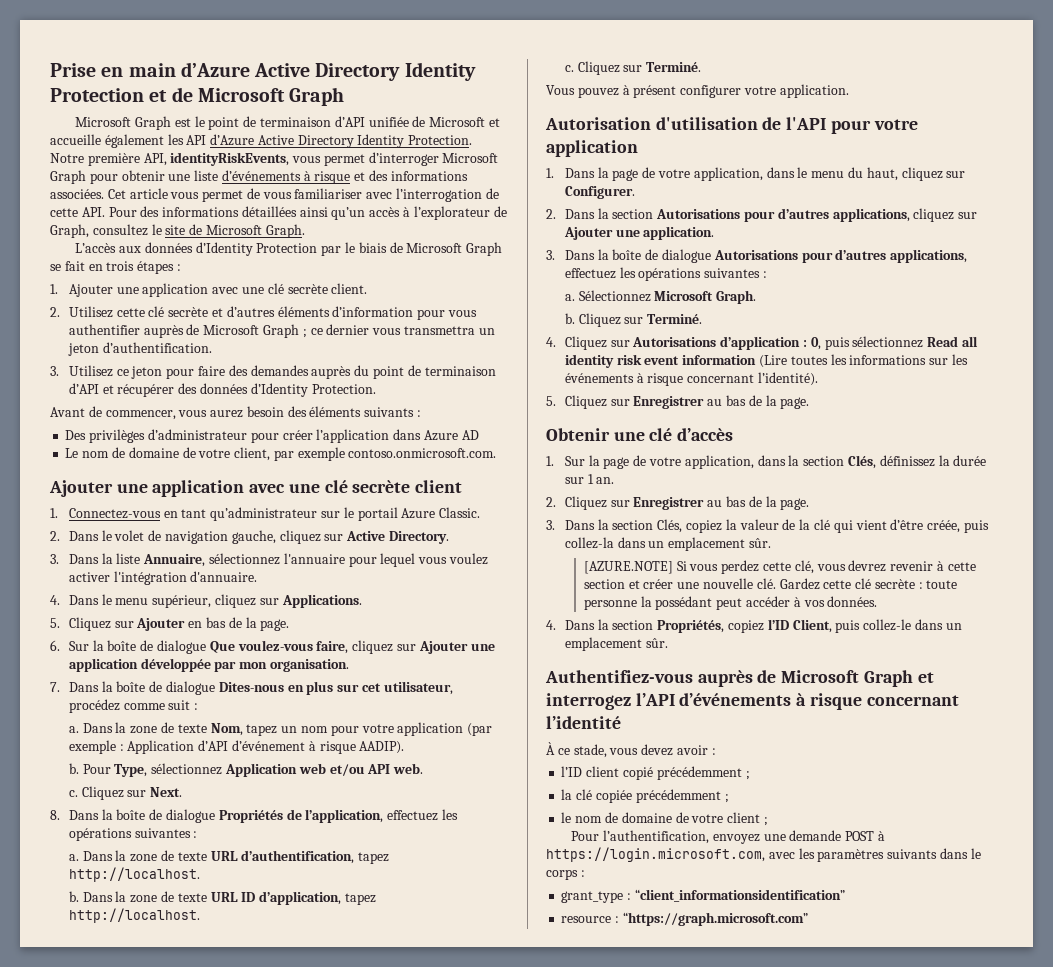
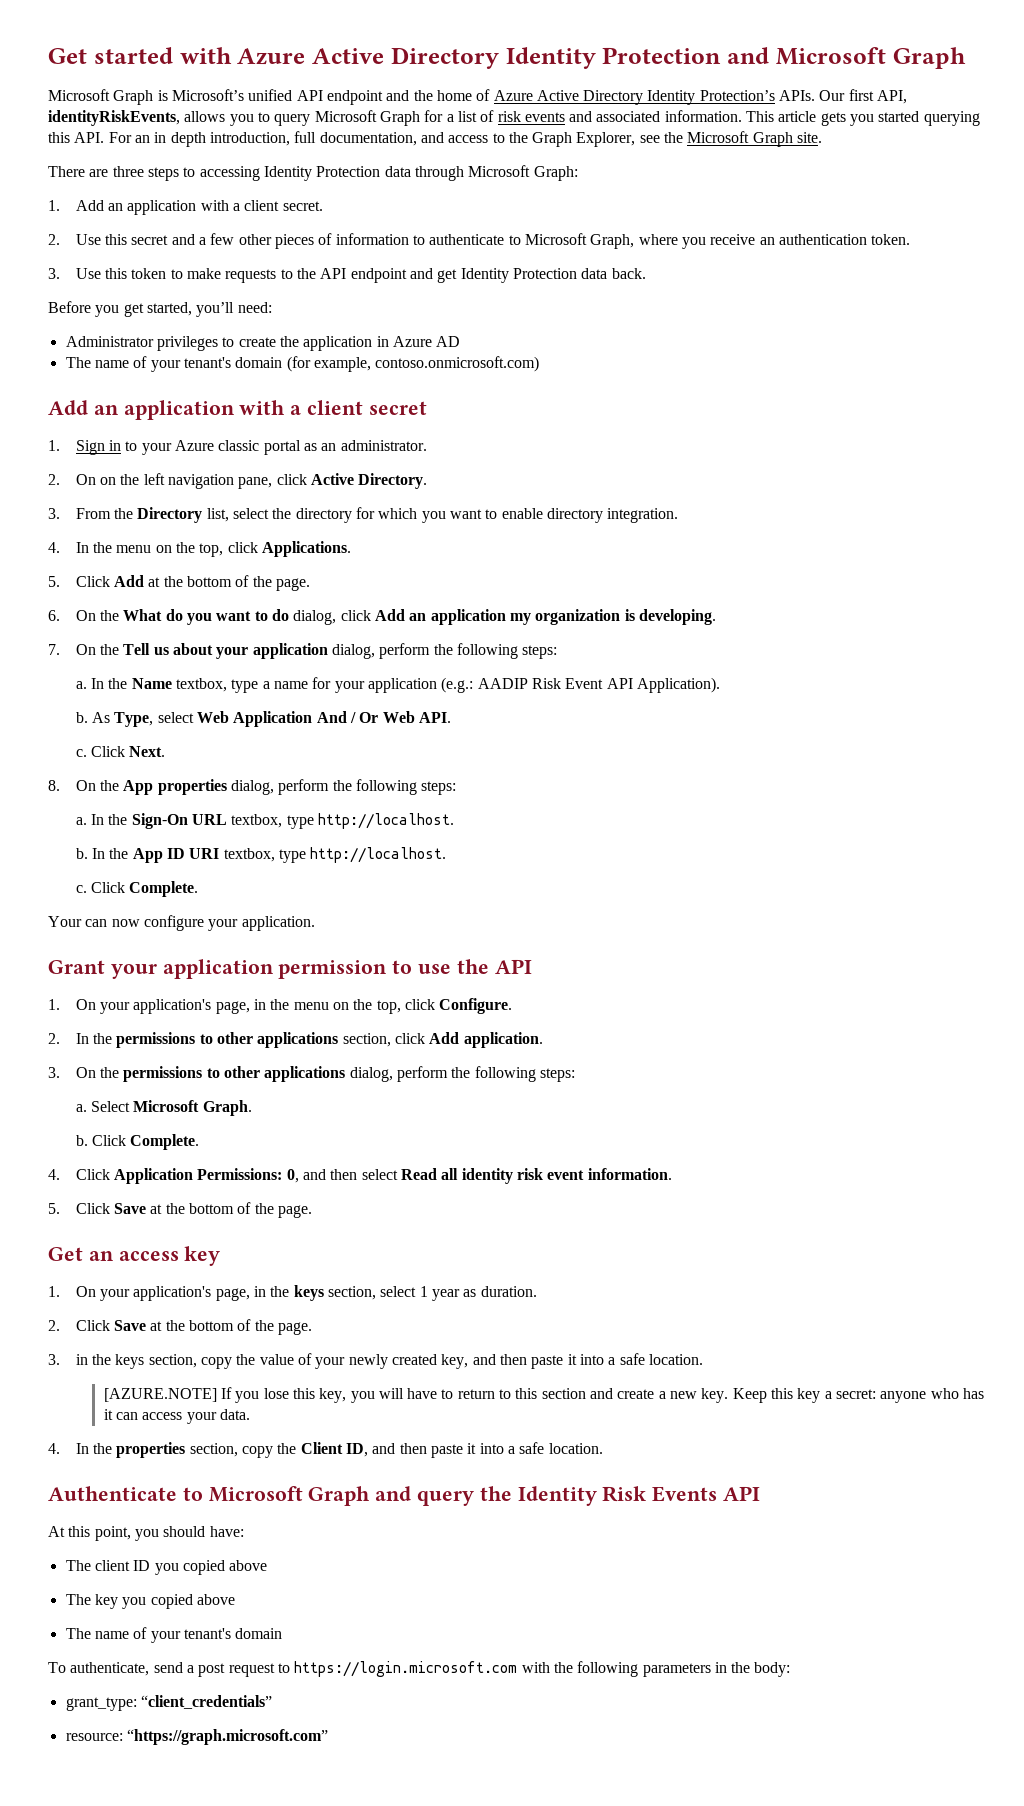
[50,62,250,77] Prise en main d’Azure -> [48,47,306,65] Get started with Azure
[149,87,193,102] et de -> [727,47,769,64] and
[174,116,500,130] [50,134,473,148] [50,152,499,166] [50,170,468,184] [50,188,499,202] [50,206,507,220] [50,224,305,238] [75,242,503,256] [50,261,181,274] [50,283,368,297] [50,306,477,320] [68,324,495,338] [67,342,212,356] [50,365,496,379] [68,383,376,397] [50,406,422,420] [65,429,479,443] [65,447,497,461] [49,480,463,497] [50,507,481,521] [50,530,449,544] [50,553,488,567] [68,571,258,585] [50,594,362,608] [50,617,290,631] [50,640,495,654] [68,658,350,672] [50,681,453,695] [68,699,199,713] [68,722,493,736] [68,740,405,754] [68,763,424,777] [68,786,147,800] est le point de terminaison d’API unifiée de Microsoft et accueille également les API d’Azure Active Directory Identity Protection. Notre première API, identityRiskEvents, vous permet d’interroger Microsoft Graph pour obtenir une liste d’événements à risque et des informations associées. Cet article vous permet de vous familiariser avec l’interrogation de cette API. Pour des informations détaillées ainsi qu’un accès à l’explorateur de Graph, consultez le site de Microsoft Graph. // L’accès aux données d’Identity Protection par le biais de Microsoft Graph se fait en trois étapes : // 1. Ajouter une application avec une clé secrète client. // 2. Utilisez cette clé secrète et d’autres éléments d’information pour vous authentifier auprès de Microsoft Graph ; ce dernier vous transmettra un jeton d’authentification. // 3. Utilisez ce jeton pour faire des demandes auprès du point de terminaison d’API et récupérer des données d’Identity Protection. // Avant de commencer, vous aurez besoin des éléments suivants : // Des privilèges d’administrateur pour créer l’application dans Azure AD // Le nom de domaine de votre client, par exemple contoso.onmicrosoft.com. // Ajouter une application avec une clé secrète client // 1. Connectez-vous en tant qu’administrateur sur le portail Azure Classic. // 2. Dans le volet de navigation gauche, cliquez sur Active Directory. // 3. Dans la liste Annuaire, sélectionnez l'annuaire pour lequel vous voulez activer l'intégration d'annuaire. // 4. Dans le menu supérieur, cliquez sur Applications. // 5. Cliquez sur Ajouter en bas de la page. // 6. Sur la boîte de dialogue Que voulez-vous faire, cliquez sur Ajouter une application développée par mon organisation. // 7. Dans la boîte de dialogue Dites-nous en plus sur cet utilisateur, procédez comme suit : // a. Dans la zone de texte Nom, tapez un nom pour votre application (par exemple : Application d’API d’événement à risque AADIP). // b. Pour Type, sélectionnez Application web et/ou API web. // c. Cliquez sur -> [157,89,908,105] [48,110,980,126] [48,131,823,147] [48,165,578,181] [48,200,323,215] [48,233,911,249] [48,268,646,283] [48,301,272,317] [65,336,461,351] [65,356,540,372] [48,400,427,420] [48,440,427,455] [48,473,428,489] [48,507,679,523] [48,541,352,557] [48,575,311,591] [48,609,716,625] [48,643,558,659] [75,677,720,693] [75,711,452,727] [75,746,126,757] is Microsoft’s unified API endpoint and the home of Azure Active Directory Identity Protection’s APIs. Our first API, identityRiskEvents, allows you to query Microsoft Graph for a list of risk events and associated information. This article gets you started querying this API. For an in depth introduction, full documentation, and access to the Graph Explorer, see the Microsoft Graph site. // There are three steps to accessing Identity Protection data through Microsoft Graph: // 1. Add an application with a client secret. // 2. Use this secret and a few other pieces of information to authenticate to Microsoft Graph, where you receive an authentication token. // 3. Use this token to make requests to the API endpoint and get Identity Protection data back. // Before you get started, you’ll need: // Administrator privileges to create the application in Azure AD // The name of your tenant's domain (for example, contoso.onmicrosoft.com) // Add an application with a client secret // 1. Sign in to your Azure classic portal as an administrator. // 2. On on the left navigation pane, click Active Directory. // 3. From the Directory list, select the directory for which you want to enable directory integration. // 4. In the menu on the top, click Applications. // 5. Click Add at the bottom of the page. // 6. On the What do you want to do dialog, click Add an application my organization is developing. // 7. On the Tell us about your application dialog, perform the following steps: // a. In the Name textbox, type a name for your application (e.g.: AADIP Risk Event API Application). // b. As Type, select Web Application And / Or Web API. // c. Click
[68,809,458,823] [68,828,198,841] [68,850,390,864] [68,867,200,882] [68,891,376,905] [68,908,200,923] [564,61,702,75] [546,84,849,98] [545,117,918,134] [546,140,638,157] [546,167,966,181] [564,186,635,199] [546,208,978,222] [563,226,715,240] [546,249,968,263] [564,267,768,281] [564,290,651,302] Dans la boîte de dialogue Propriétés de l’application, effectuez les opérations suivantes : // a. Dans la zone de texte URL d’authentification, tapez http://localhost. // b. Dans la zone de texte URL ID d’application, tapez http://localhost. // c. Cliquez sur Terminé. // Vous pouvez à présent configurer votre application. // Autorisation d'utilisation de l'API pour votre application // 1. Dans la page de votre application, dans le menu du haut, cliquez sur Configurer. // 2. Dans la section Autorisations pour d’autres applications, cliquez sur Ajouter une application. // 3. Dans la boîte de dialogue Autorisations pour d’autres applications, effectuez les opérations suivantes : // a. Sélectionnez -> [75,779,457,795] [75,813,455,829] [75,847,447,863] [75,881,199,897] [48,915,315,931] [48,959,532,979] [48,998,513,1014] [48,1032,543,1048] [48,1066,576,1082] [75,1101,131,1112] On the App properties dialog, perform the following steps: // a. In the Sign-On URL textbox, type http://localhost. // b. In the App ID URI textbox, type http://localhost. // c. Click Complete. // Your can now configure your application. // Grant your application permission to use the API // 1. On your application's page, in the menu on the top, click Configure. // 2. In the permissions to other applications section, click Add application. // 3. On the permissions to other applications dialog, perform the following steps: // a. Select
[578,313,703,327] [546,336,924,350] Cliquez sur Terminé. // 4. Cliquez sur Autorisations d’application : 0, puis sélectionnez -> [92,1134,200,1150] [48,1168,398,1184] Click Complete. // 4. Click Application Permissions: 0, and then select
[682,354,968,368] [564,372,819,386] [546,395,810,409] [546,428,734,441] [546,455,987,469] [564,474,615,484] [546,496,810,510] [546,519,989,533] [564,537,772,551] [583,560,976,574] [583,578,958,590] [583,596,878,610] [546,619,962,633] [564,637,668,651] [545,670,934,687] [546,693,959,710] [546,716,621,729] [546,742,716,758] [561,766,750,780] [561,789,729,803] [561,812,768,826] [571,830,885,844] [546,847,981,862] [546,869,585,880] [561,889,845,903] [561,916,620,923] information (Lire toutes les informations sur les événements à risque concernant l’identité). // 5. Cliquez sur Enregistrer au bas de la page. // Obtenir une clé d’accès // 1. Sur la page de votre application, dans la section Clés, définissez la durée sur 1 an. // 2. Cliquez sur Enregistrer au bas de la page. // 3. Dans la section Clés, copiez la valeur de la clé qui vient d’être créée, puis collez-la dans un emplacement sûr. // [AZURE.NOTE] Si vous perdez cette clé, vous devrez revenir à cette section et créer une nouvelle clé. Gardez cette clé secrète : toute personne la possédant peut accéder à vos données. // 4. Dans la section Propriétés, copiez l’ID Client, puis collez-le dans un emplacement sûr. // Authentifiez-vous auprès de Microsoft Graph et interrogez l’API d’événements à risque concernant l’identité // À ce stade, vous devez avoir : // l’ID client copié précédemment ; // la clé copiée précédemment ; // le nom de domaine de votre client ; // Pour l’authentification, envoyez une demande POST à https://login.microsoft.com, avec les paramètres suivants dans le corps : // grant_type : “client_informationsidentification” // resource : -> [587,1168,672,1180] [48,1202,313,1218] [48,1246,221,1266] [48,1285,537,1301] [48,1319,313,1335] [48,1353,703,1369] [103,1387,984,1403] [103,1409,250,1424] [48,1442,603,1458] [48,1486,761,1506] [48,1526,244,1541] [65,1560,268,1575] [65,1594,235,1609] [65,1627,283,1643] [48,1661,791,1677] [65,1695,272,1711] [65,1733,123,1741] information. // 5. Click Save at the bottom of the page. // Get an access key // 1. On your application's page, in the keys section, select 1 year as duration. // 2. Click Save at the bottom of the page. // 3. in the keys section, copy the value of your newly created key, and then paste it into a safe location. // [AZURE.NOTE] If you lose this key, you will have to return to this section and create a new key. Keep this key a secret: anyone who has it can access your data. // 4. In the properties section, copy the Client ID, and then paste it into a safe location. // Authenticate to Microsoft Graph and query the Identity Risk Events API // At this point, you should have: // The client ID you copied above // The key you copied above // The name of your tenant's domain // To authenticate, send a post request to https://login.microsoft.com with the following parameters in the body: // grant_type: “client_credentials” // resource:

